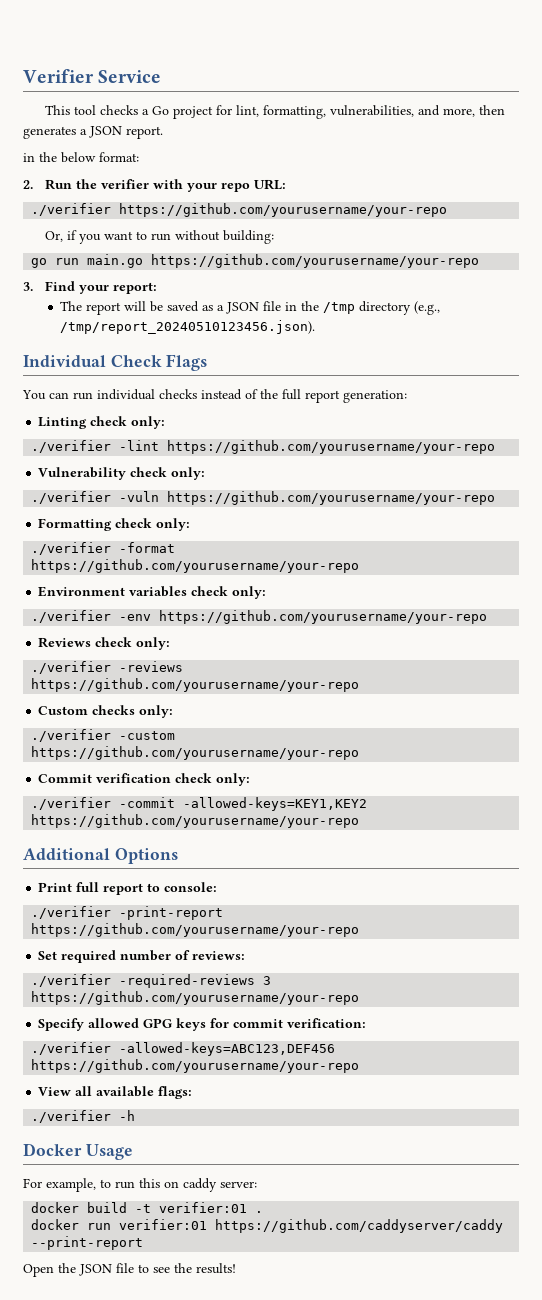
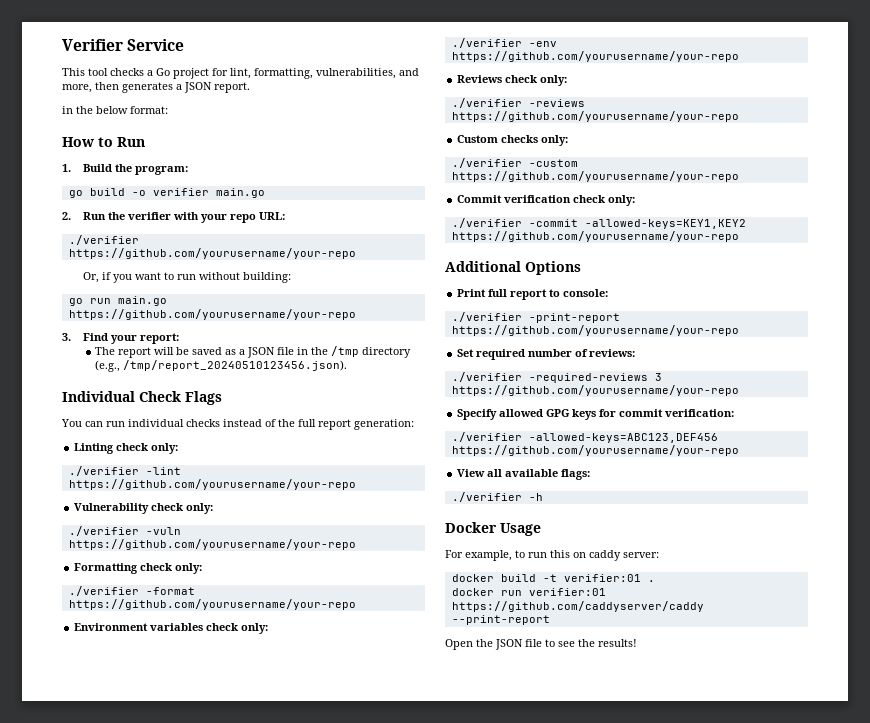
(139, 157) none -> [62,137,145,147] [62,164,189,175] [68,188,265,198] // How to Run // 1. Build the program: // go build -o verifier main.go

